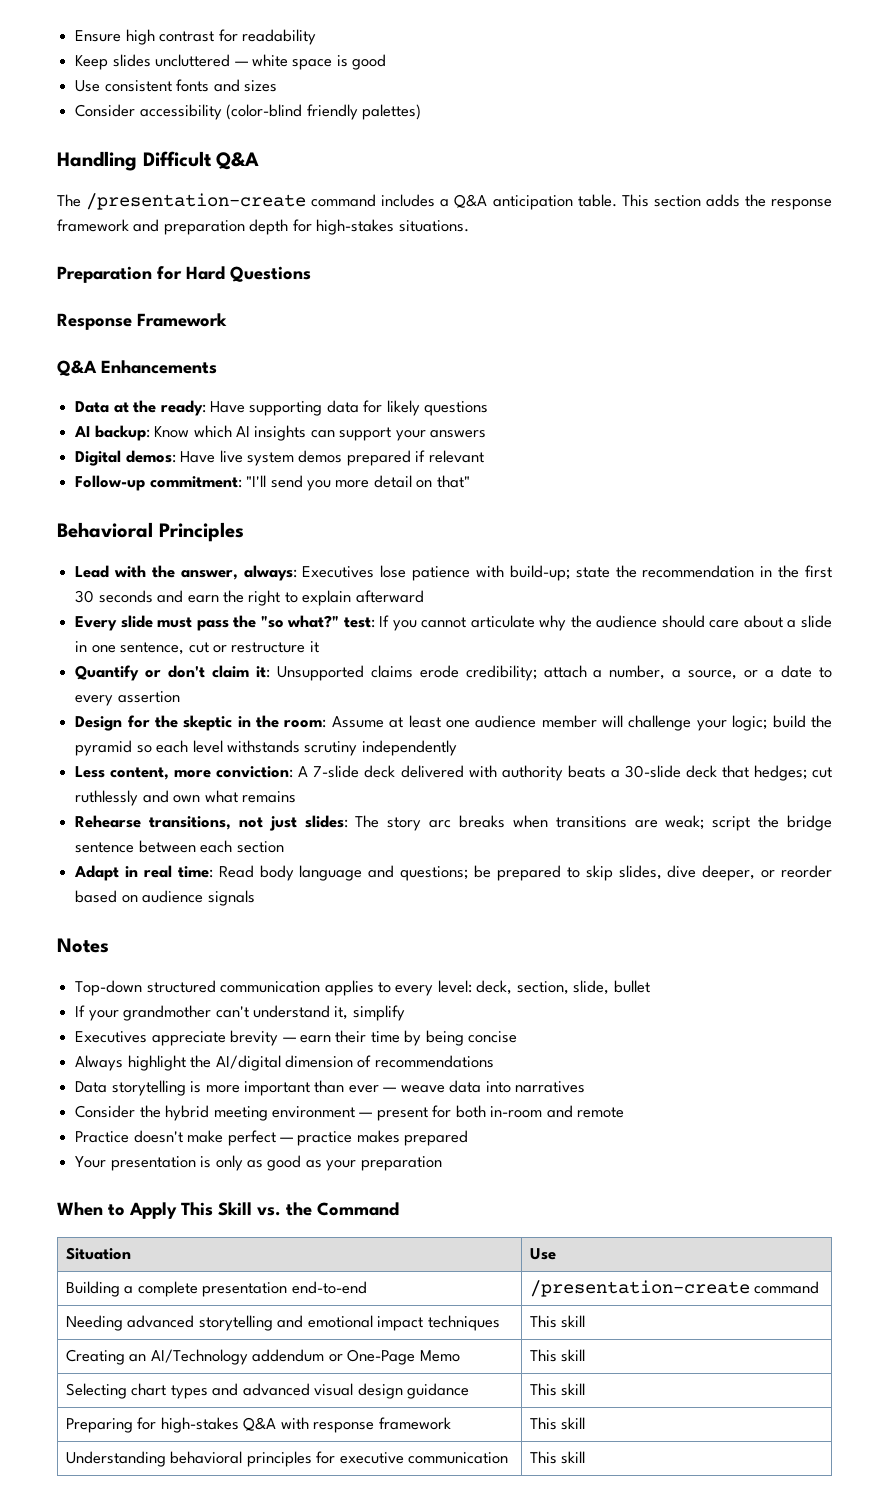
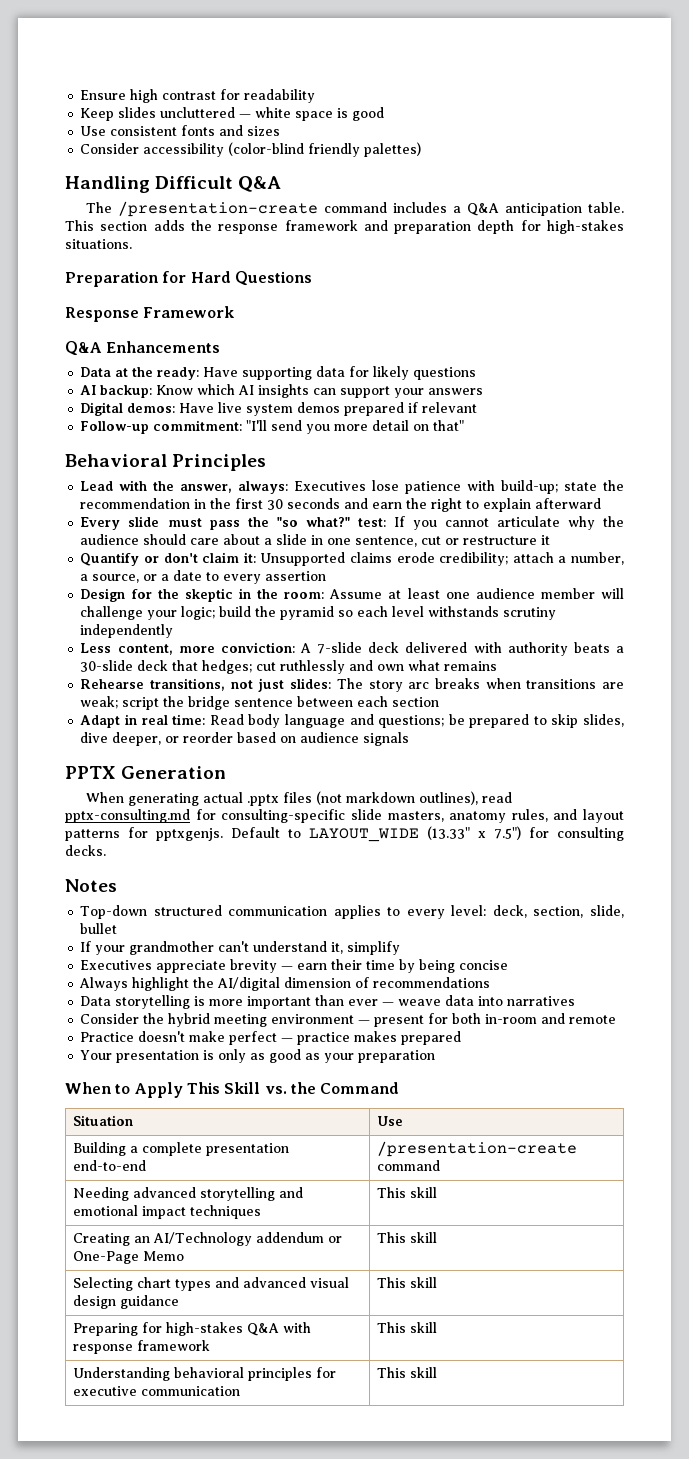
(255, 898) none -> [65,766,227,779] [85,791,512,806] [65,809,624,823] [65,826,624,842] [65,845,106,856] // PPTX Generation // When generating actual .pptx files (not markdown outlines), read pptx-consulting.md for consulting-specific slide masters, anatomy rules, and layout patterns for pptxgenjs. Default to LAYOUT_WIDE (13.33" x 7.5") for consulting decks.

